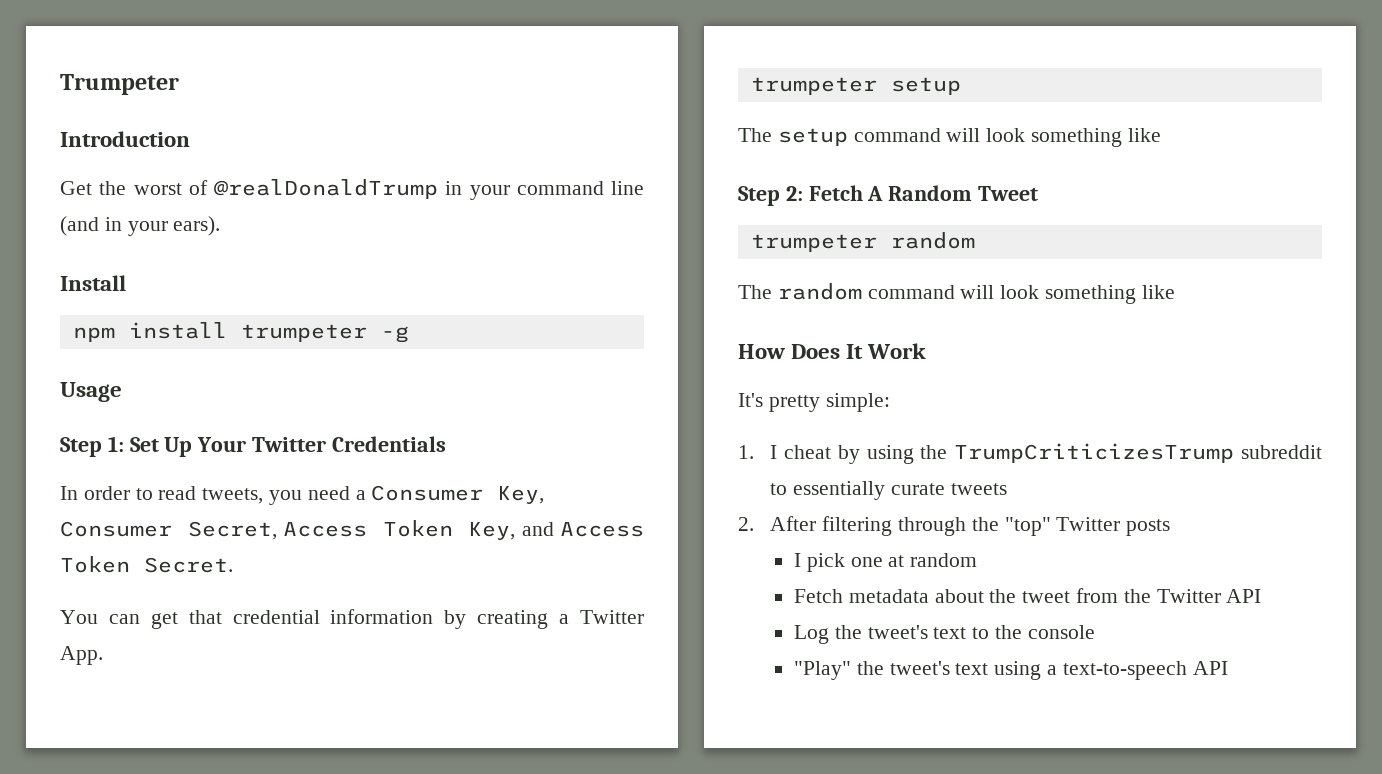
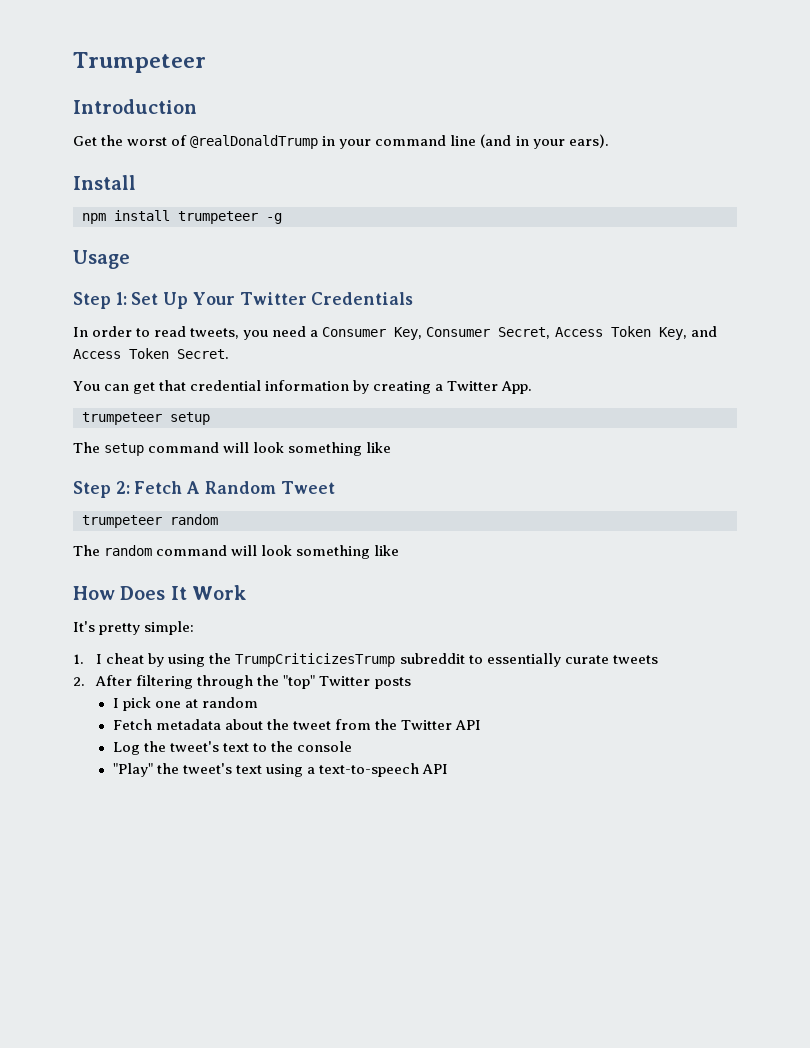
[60,74,179,95] Trumpeter -> [73,52,206,73] Trumpeteer
[240,324,367,342] trumpeter -> [178,211,258,224] trumpeteer
[750,77,877,95] trumpeter -> [82,412,162,425] trumpeteer
[750,234,877,252] trumpeter -> [82,515,162,528] trumpeteer

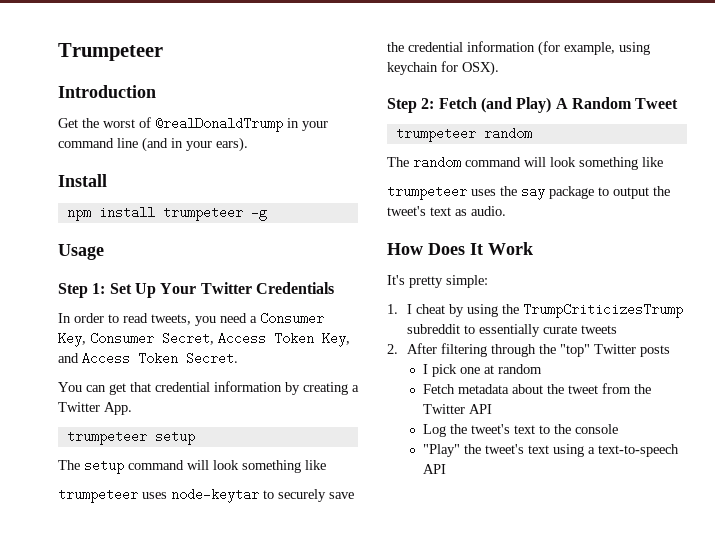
(392, 447) none -> [58,488,354,503] [387,41,650,56] [387,61,499,76] // trumpeteer uses node-keytar to securely save the credential information (for example, using keychain for OSX).
(183, 487) none -> [480,97,552,113] (and Play)
(400, 550) none -> [387,185,670,200] [387,206,506,216] // trumpeteer uses the say package to output the tweet's text as audio.

